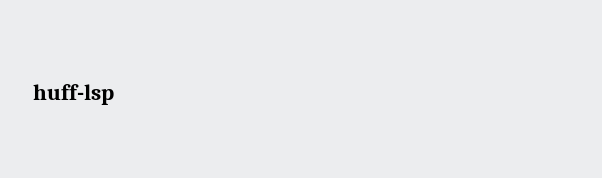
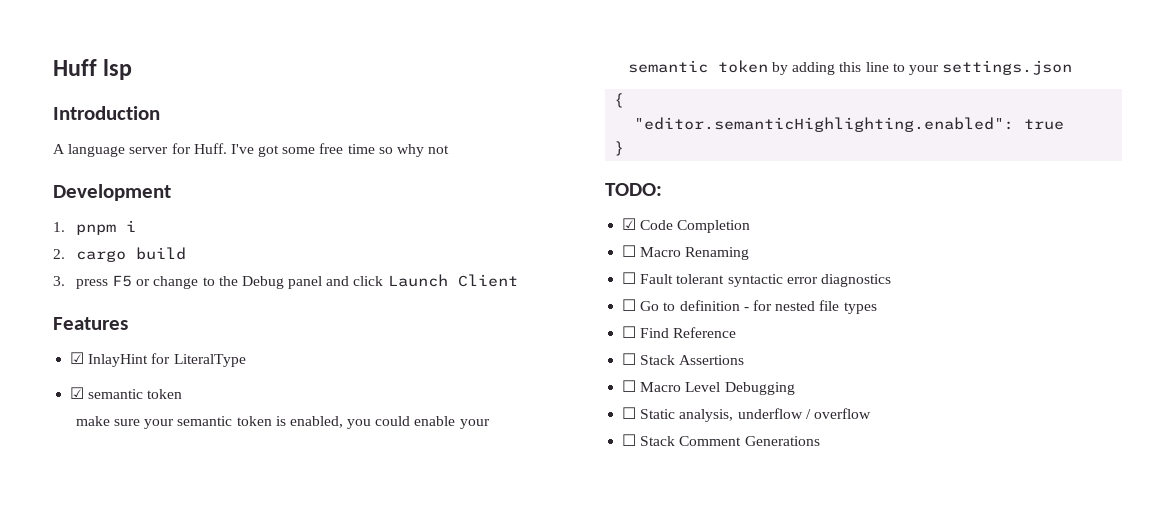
[33,84,114,105] huff-lsp -> [53,59,133,80] [53,106,160,120] [53,143,450,157] [53,184,171,201] [53,220,136,235] [53,247,186,262] [53,274,518,289] [53,317,128,330] [70,352,246,367] [70,387,183,399] [75,416,490,429] [627,60,1073,75] [614,93,625,108] [634,117,1065,132] [614,141,625,156] [605,183,662,196] [622,218,751,233] [622,245,750,260] [622,272,891,287] [622,299,877,314] [622,326,737,338] [622,353,745,365] [622,380,795,395] [622,407,871,422] [622,434,820,446] Huff lsp // Introduction // A language server for Huff. I've got some free time so why not // Development // 1. pnpm i // 2. cargo build // 3. press F5 or change to the Debug panel and click Launch Client // Features // ☑ InlayHint for LiteralType // ☑ semantic token // make sure your semantic token is enabled, you could enable your semantic token by adding this line to your settings.json // { // "editor.semanticHighlighting.enabled": true // } // TODO: // ☑ Code Completion // ☐ Macro Renaming // ☐ Fault tolerant syntactic error diagnostics // ☐ Go to definition - for nested file types // ☐ Find Reference // ☐ Stack Assertions // ☐ Macro Level Debugging // ☐ Static analysis, underflow / overflow // ☐ Stack Comment Generations

